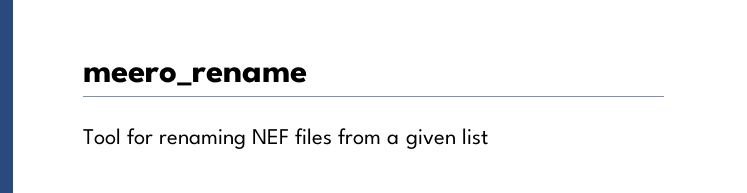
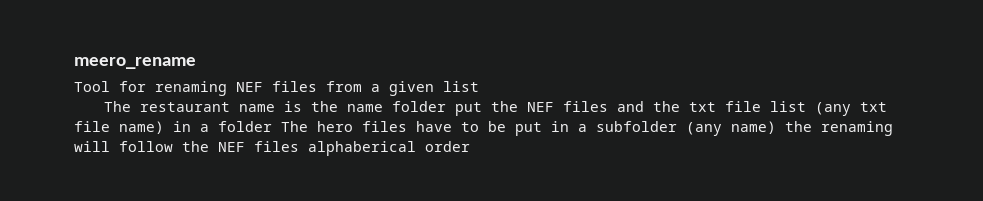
(488, 136) none -> [103,101,887,116] [74,121,893,136] [74,141,470,156] // The restaurant name is the name folder put the NEF files and the txt file list (any txt file name) in a folder The hero files have to be put in a subfolder (any name) the renaming will follow the NEF files alphaberical order

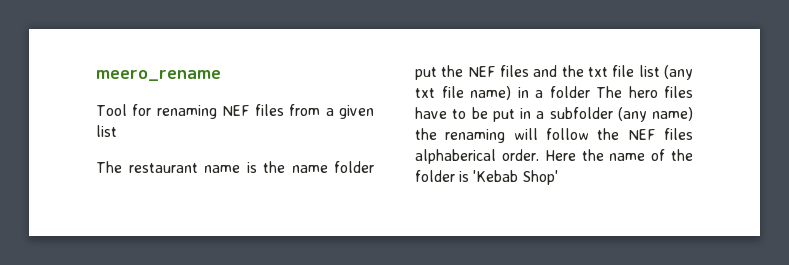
[425,141,470,152] order -> [501,149,693,161] [415,170,558,185] order. Here the name of the folder is 'Kebab Shop'

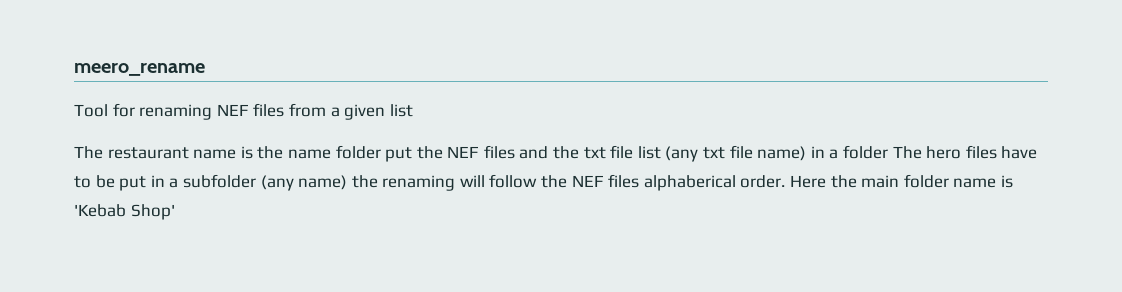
[609,149,693,161] [415,170,455,182] name of the folder -> [861,174,997,188] main folder name

